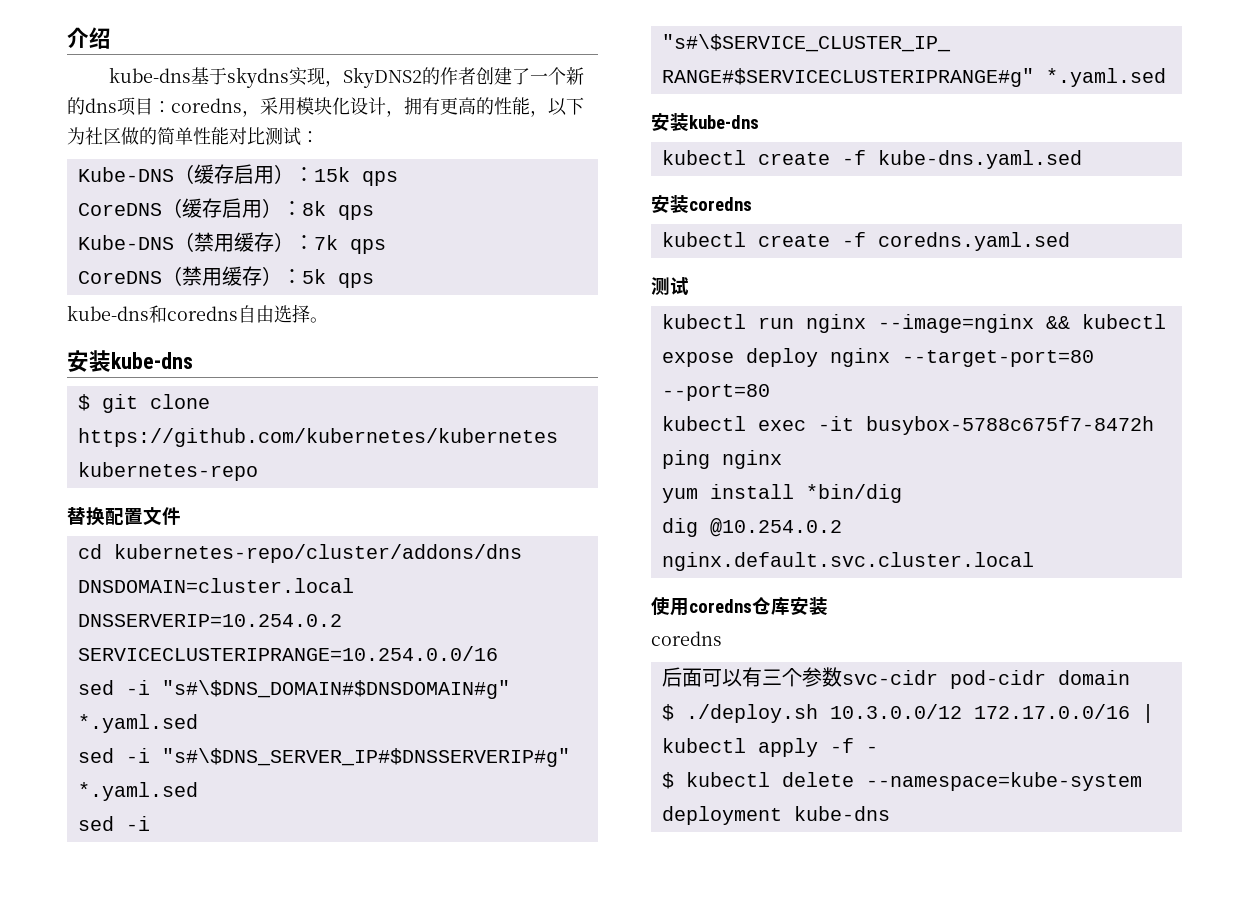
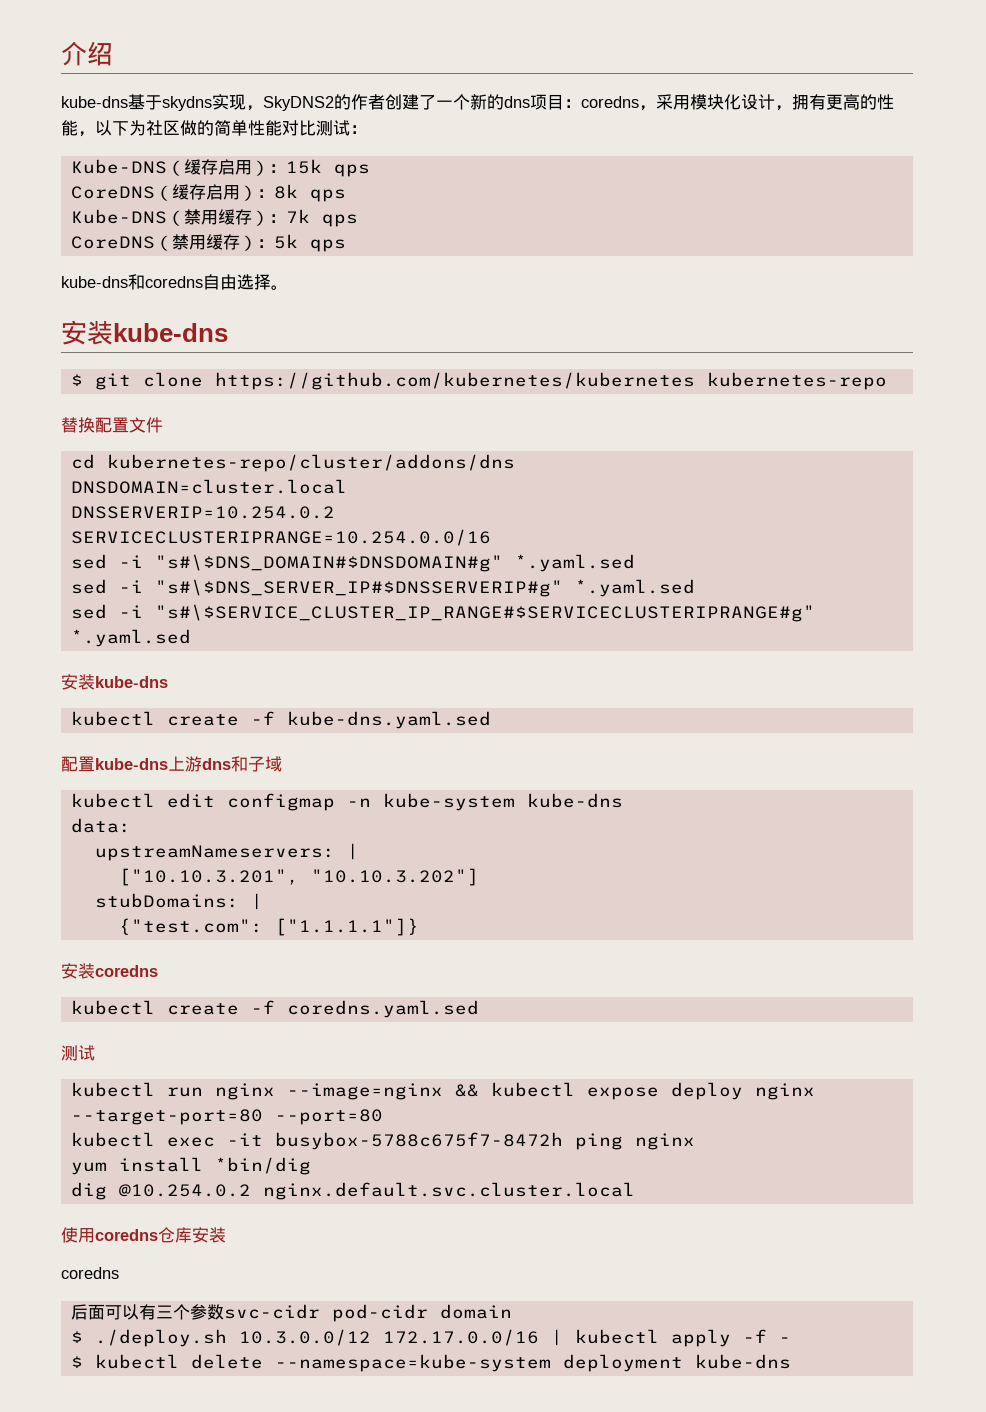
(1082, 159) none -> [61,756,282,772] [70,793,623,811] [70,818,131,833] [94,843,359,861] [118,868,479,886] [94,893,263,910] [118,918,419,936] // 配置kube-dns上游dns和子域 // kubectl edit configmap -n kube-system kube-dns // data: // upstreamNameservers: | // ["10.10.3.201", "10.10.3.202"] // stubDomains: | // {"test.com": ["1.1.1.1"]}

